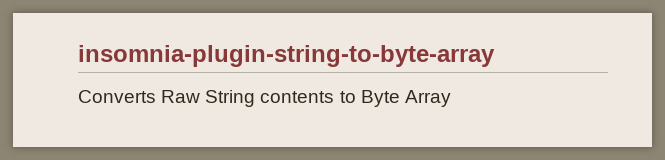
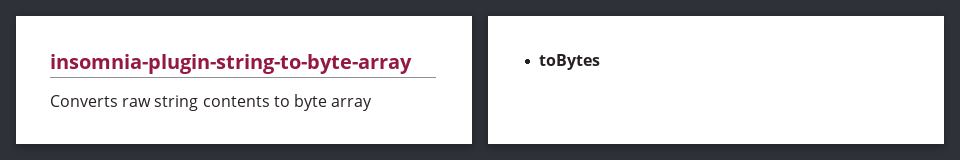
[161,90,451,107] Raw String contents to Byte Array -> [122,94,373,111] [539,54,601,70] raw string contents to byte array // toBytes

